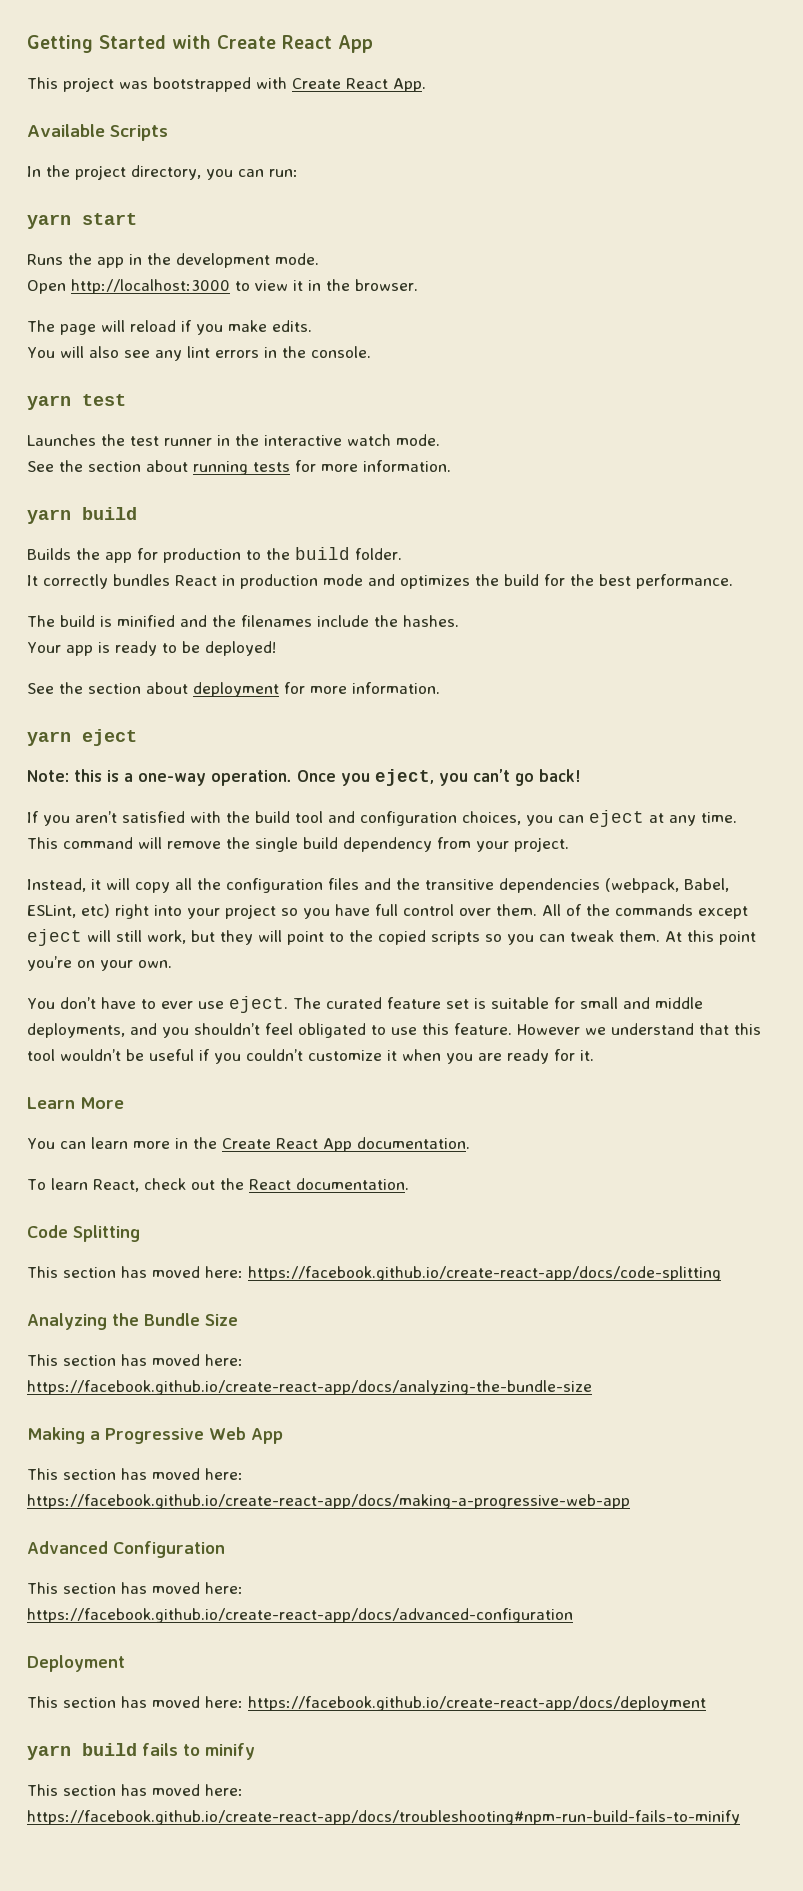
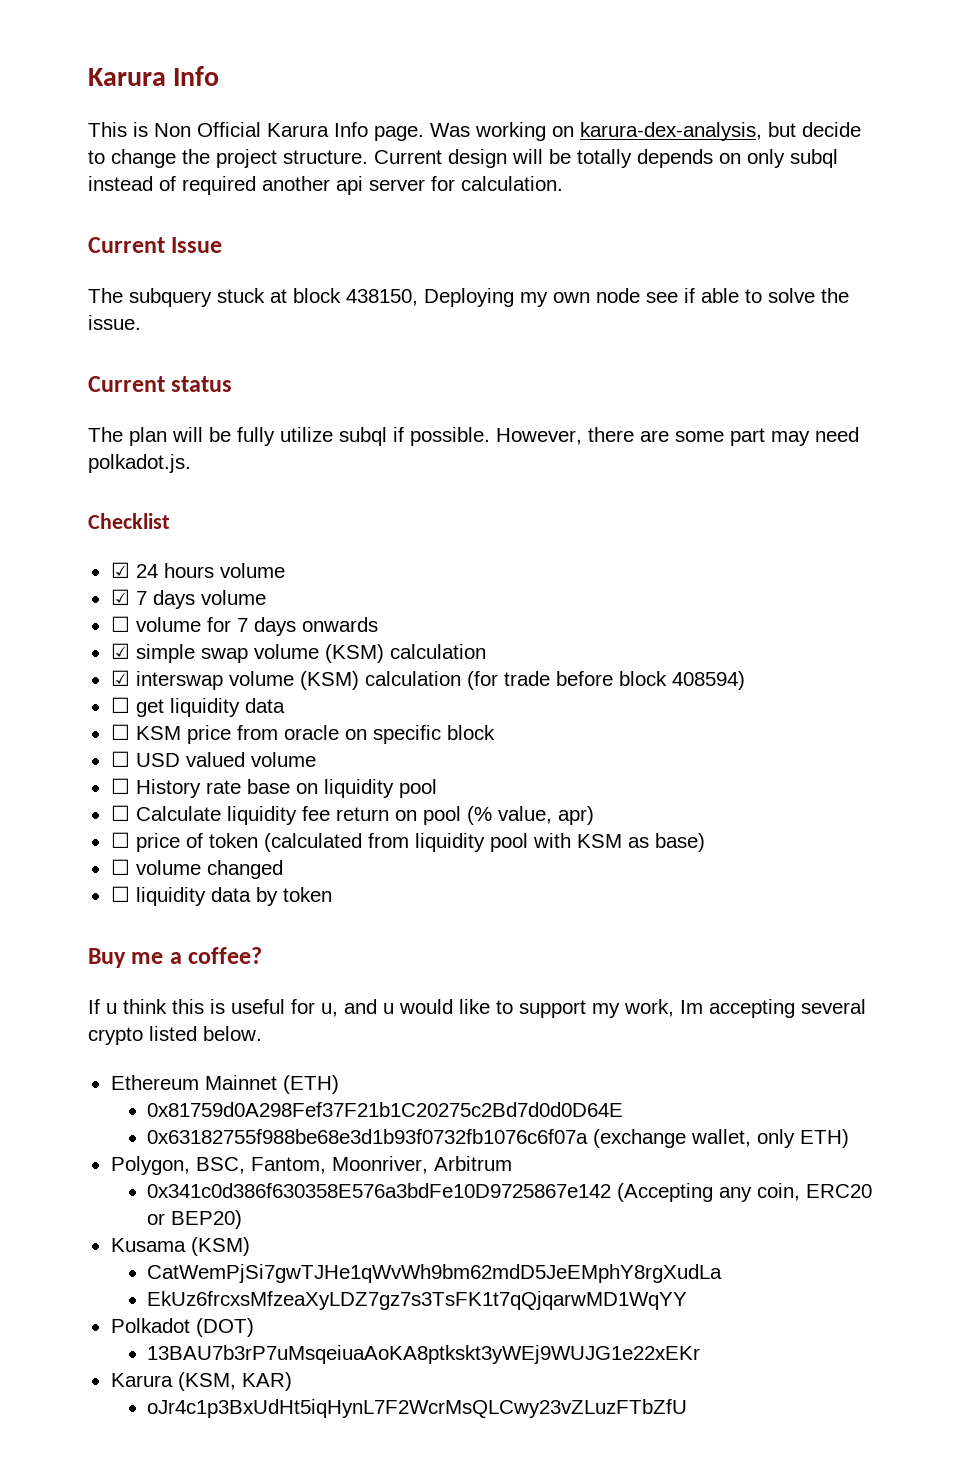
[27,35,373,53] [27,77,426,92] [27,124,168,141] [27,165,298,180] [27,213,137,229] [27,253,319,268] [27,279,418,294] [27,320,312,335] [27,346,371,361] [27,394,126,410] [27,434,440,446] [27,460,451,475] [27,507,137,524] [27,547,402,563] [27,574,733,589] [27,615,459,627] [27,641,276,656] [27,682,440,697] [27,729,137,746] [27,769,581,786] [27,810,737,827] [27,837,569,852] [27,878,729,893] [27,904,748,919] [27,929,756,946] [27,956,172,971] [27,996,703,1013] [27,1023,761,1038] [27,1049,594,1064] [27,1097,124,1109] [27,1137,470,1152] [27,1178,409,1192] [27,1225,140,1242] [27,1266,721,1281] [27,1313,238,1330] [27,1354,243,1366] [27,1380,592,1395] [27,1427,283,1444] [27,1468,243,1480] [27,1494,630,1509] [27,1541,225,1558] [27,1582,243,1594] [27,1608,573,1623] [27,1655,125,1672] [27,1696,706,1711] [27,1743,255,1760] [27,1784,243,1796] [27,1810,740,1825] Getting Started with Create React App // This project was bootstrapped with Create React App. // Available Scripts // In the project directory, you can run: // yarn start // Runs the app in the development mode. // Open http://localhost:3000 to view it in the browser. // The page will reload if you make edits. // You will also see any lint errors in the console. // yarn test // Launches the test runner in the interactive watch mode. // See the section about running tests for more information. // yarn build // Builds the app for production to the build folder. // It correctly bundles React in production mode and optimizes the build for the best performance. // The build is minified and the filenames include the hashes. // Your app is ready to be deployed! // See the section about deployment for more information. // yarn eject // Note: this is a one-way operation. Once you eject, you can’t go back! // If you aren’t satisfied with the build tool and configuration choices, you can eject at any time. This command will remove the single build dependency from your project. // Instead, it will copy all the configuration files and the transitive dependencies (webpack, Babel, ESLint, etc) right into your project so you have full control over them. All of the commands except eject will still work, but they will point to the copied scripts so you can tweak them. At this point you’re on your own. // You don’t have to ever use eject. The curated feature set is suitable for small and middle deployments, and you shouldn’t feel obligated to use this feature. However we understand that this tool wouldn’t be useful if you couldn’t customize it when you are ready for it. // Learn More // You can learn more in the Create React App documentation. // To learn React, check out the React documentation. // Code Splitting // This section has moved here: https://facebook.github.io/create-react-app/docs/code-splitting // Analyzing the Bundle Size // This section has moved here: https://facebook.github.io/create-react-app/docs/analyzing-the-bundle-size // Making a Progressive Web App // This section has moved here: https://facebook.github.io/create-react-app/docs/making-a-progressive-web-app // Advanced Configuration // This section has moved here: https://facebook.github.io/create-react-app/docs/advanced-configuration // Deployment // This section has moved here: https://facebook.github.io/create-react-app/docs/deployment // yarn build fails to minify // This section has moved here: https://facebook.github.io/create-react-app/docs/troubleshooting#npm-run-build-fails-to-minify -> [88,66,220,86] [88,122,861,141] [88,149,838,168] [88,176,563,195] [88,237,223,253] [88,288,849,307] [88,315,141,330] [88,376,233,392] [88,427,859,446] [88,454,191,473] [88,513,170,529] [110,562,285,578] [110,589,266,609] [110,616,378,636] [110,643,486,663] [110,670,745,690] [110,697,285,717] [110,724,495,744] [110,751,316,767] [110,778,437,798] [110,805,594,825] [110,832,705,852] [110,859,283,879] [110,886,332,906] [88,947,263,968] [88,999,866,1018] [88,1026,262,1045] [110,1075,339,1094] [147,1102,624,1117] [147,1129,850,1148] [110,1156,512,1175] [147,1183,873,1202] [147,1210,243,1229] [110,1237,250,1256] [147,1264,723,1283] [147,1291,688,1310] [110,1318,254,1337] [147,1345,701,1364] [110,1372,292,1391] [147,1399,688,1418] Karura Info // This is Non Official Karura Info page. Was working on karura-dex-analysis, but decide to change the project structure. Current design will be totally depends on only subql instead of required another api server for calculation. // Current Issue // The subquery stuck at block 438150, Deploying my own node see if able to solve the issue. // Current status // The plan will be fully utilize subql if possible. However, there are some part may need polkadot.js. // Checklist // ☑ 24 hours volume // ☑ 7 days volume // ☐ volume for 7 days onwards // ☑ simple swap volume (KSM) calculation // ☑ interswap volume (KSM) calculation (for trade before block 408594) // ☐ get liquidity data // ☐ KSM price from oracle on specific block // ☐ USD valued volume // ☐ History rate base on liquidity pool // ☐ Calculate liquidity fee return on pool (% value, apr) // ☐ price of token (calculated from liquidity pool with KSM as base) // ☐ volume changed // ☐ liquidity data by token // Buy me a coffee? // If u think this is useful for u, and u would like to support my work, Im accepting several crypto listed below. // Ethereum Mainnet (ETH) // 0x81759d0A298Fef37F21b1C20275c2Bd7d0d0D64E // 0x63182755f988be68e3d1b93f0732fb1076c6f07a (exchange wallet, only ETH) // Polygon, BSC, Fantom, Moonriver, Arbitrum // 0x341c0d386f630358E576a3bdFe10D9725867e142 (Accepting any coin, ERC20 or BEP20) // Kusama (KSM) // CatWemPjSi7gwTJHe1qWvWh9bm62mdD5JeEMphY8rgXudLa // EkUz6frcxsMfzeaXyLDZ7gz7s3TsFK1t7qQjqarwMD1WqYY // Polkadot (DOT) // 13BAU7b3rP7uMsqeiuaAoKA8ptkskt3yWEj9WUJG1e22xEKr // Karura (KSM, KAR) // oJr4c1p3BxUdHt5iqHynL7F2WcrMsQLCwy23vZLuzFTbZfU

